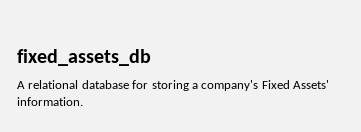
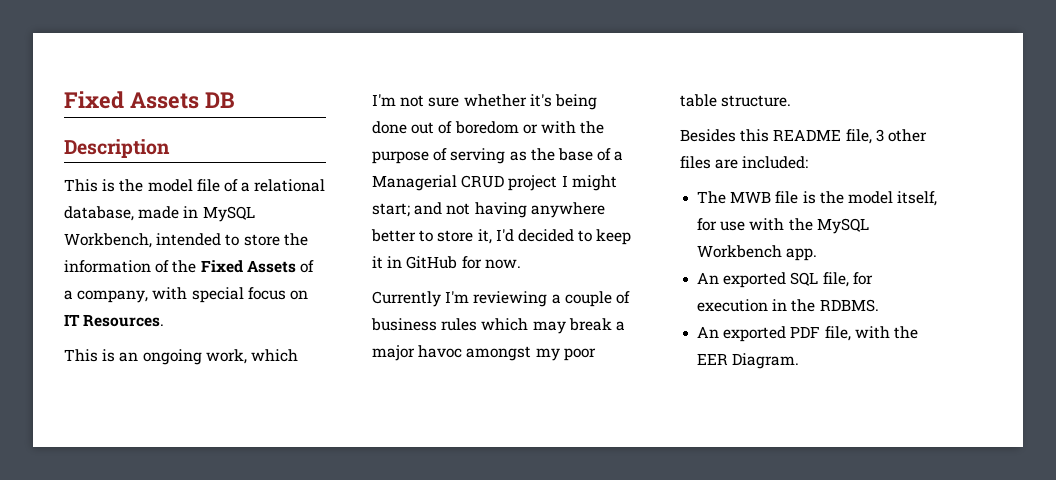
[17,49,151,66] [17,80,329,91] [17,97,83,106] fixed_assets_db // A relational database for storing a company's Fixed Assets' information. -> [64,91,235,109] [64,139,170,158] [64,179,326,192] [64,206,255,222] [64,233,308,248] [64,260,314,273] [64,287,308,303] [64,314,165,327] [64,349,298,365] [372,94,597,110] [372,121,605,134] [372,148,624,164] [372,175,617,191] [372,202,605,218] [371,229,632,245] [372,256,521,269] [372,291,630,307] [371,318,625,334] [372,345,596,361] [680,94,792,107] [680,129,927,144] [680,156,809,169] [697,191,938,206] [697,218,869,234] [697,245,818,261] [697,272,873,288] [697,299,879,312] [697,326,918,342] [697,353,800,369] Fixed Assets DB // Description // This is the model file of a relational database, made in MySQL Workbench, intended to store the information of the Fixed Assets of a company, with special focus on IT Resources. // This is an ongoing work, which I'm not sure whether it's being done out of boredom or with the purpose of serving as the base of a Managerial CRUD project I might start; and not having anywhere better to store it, I'd decided to keep it in GitHub for now. // Currently I'm reviewing a couple of business rules which may break a major havoc amongst my poor table structure. // Besides this README file, 3 other files are included: // The MWB file is the model itself, for use with the MySQL Workbench app. // An exported SQL file, for execution in the RDBMS. // An exported PDF file, with the EER Diagram.

